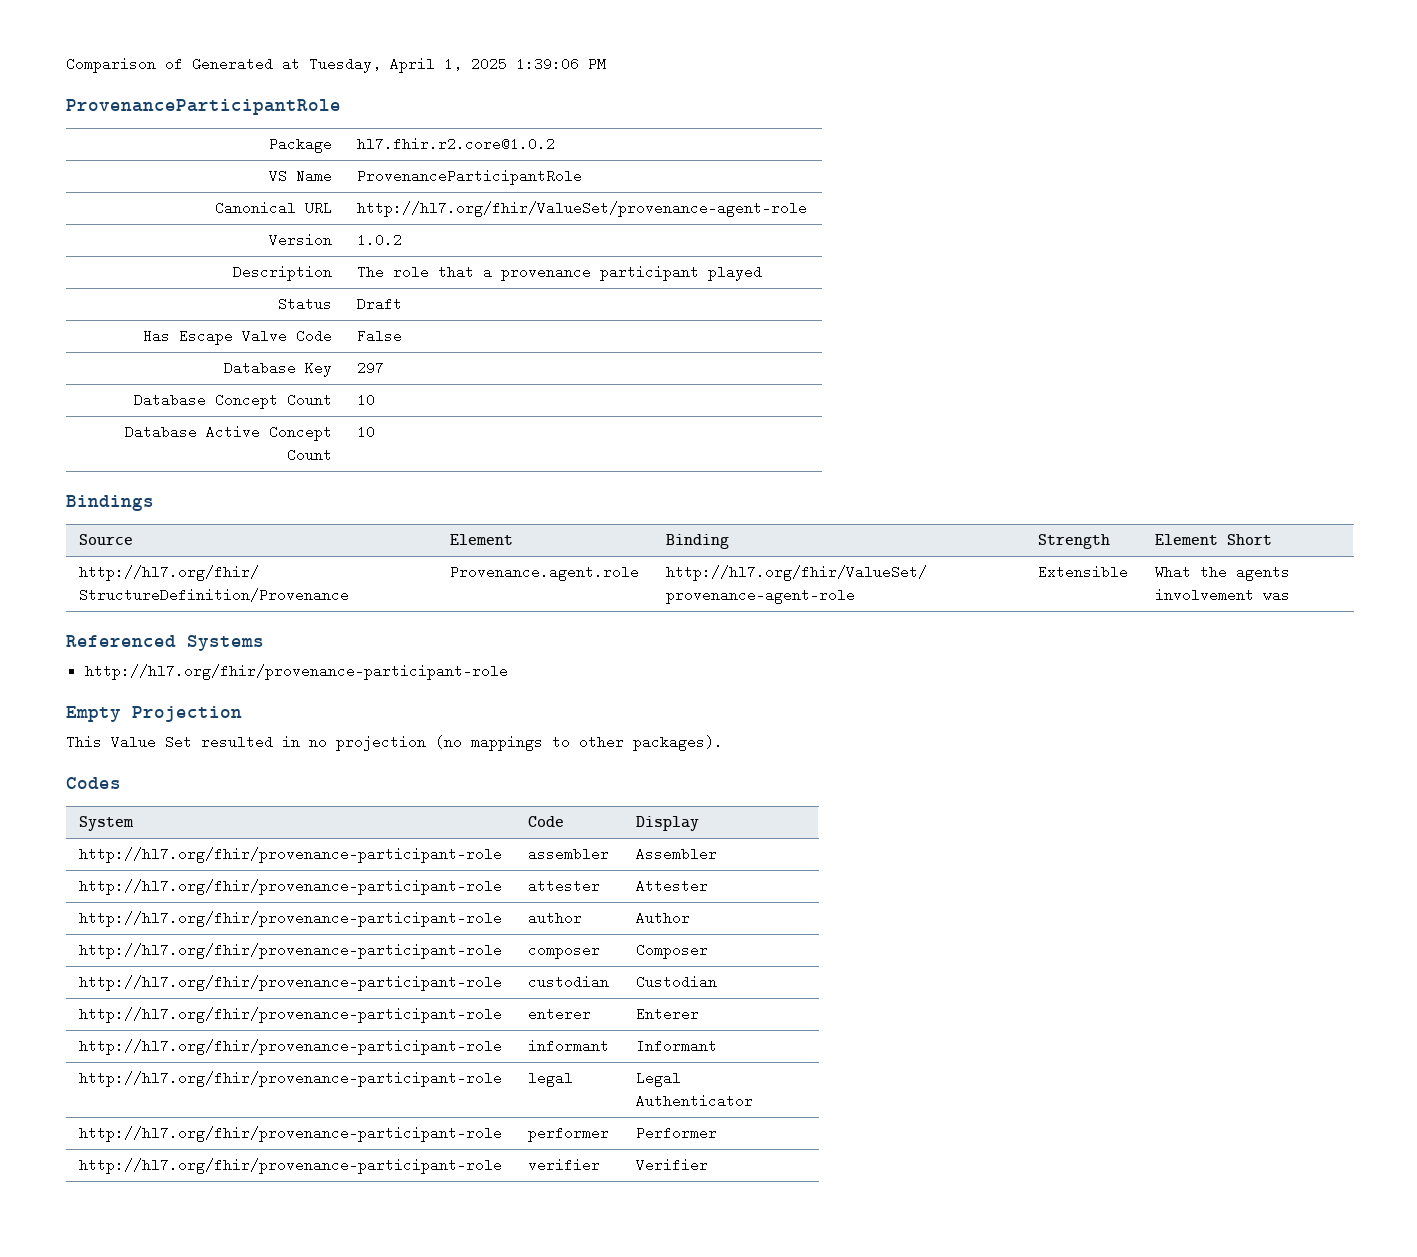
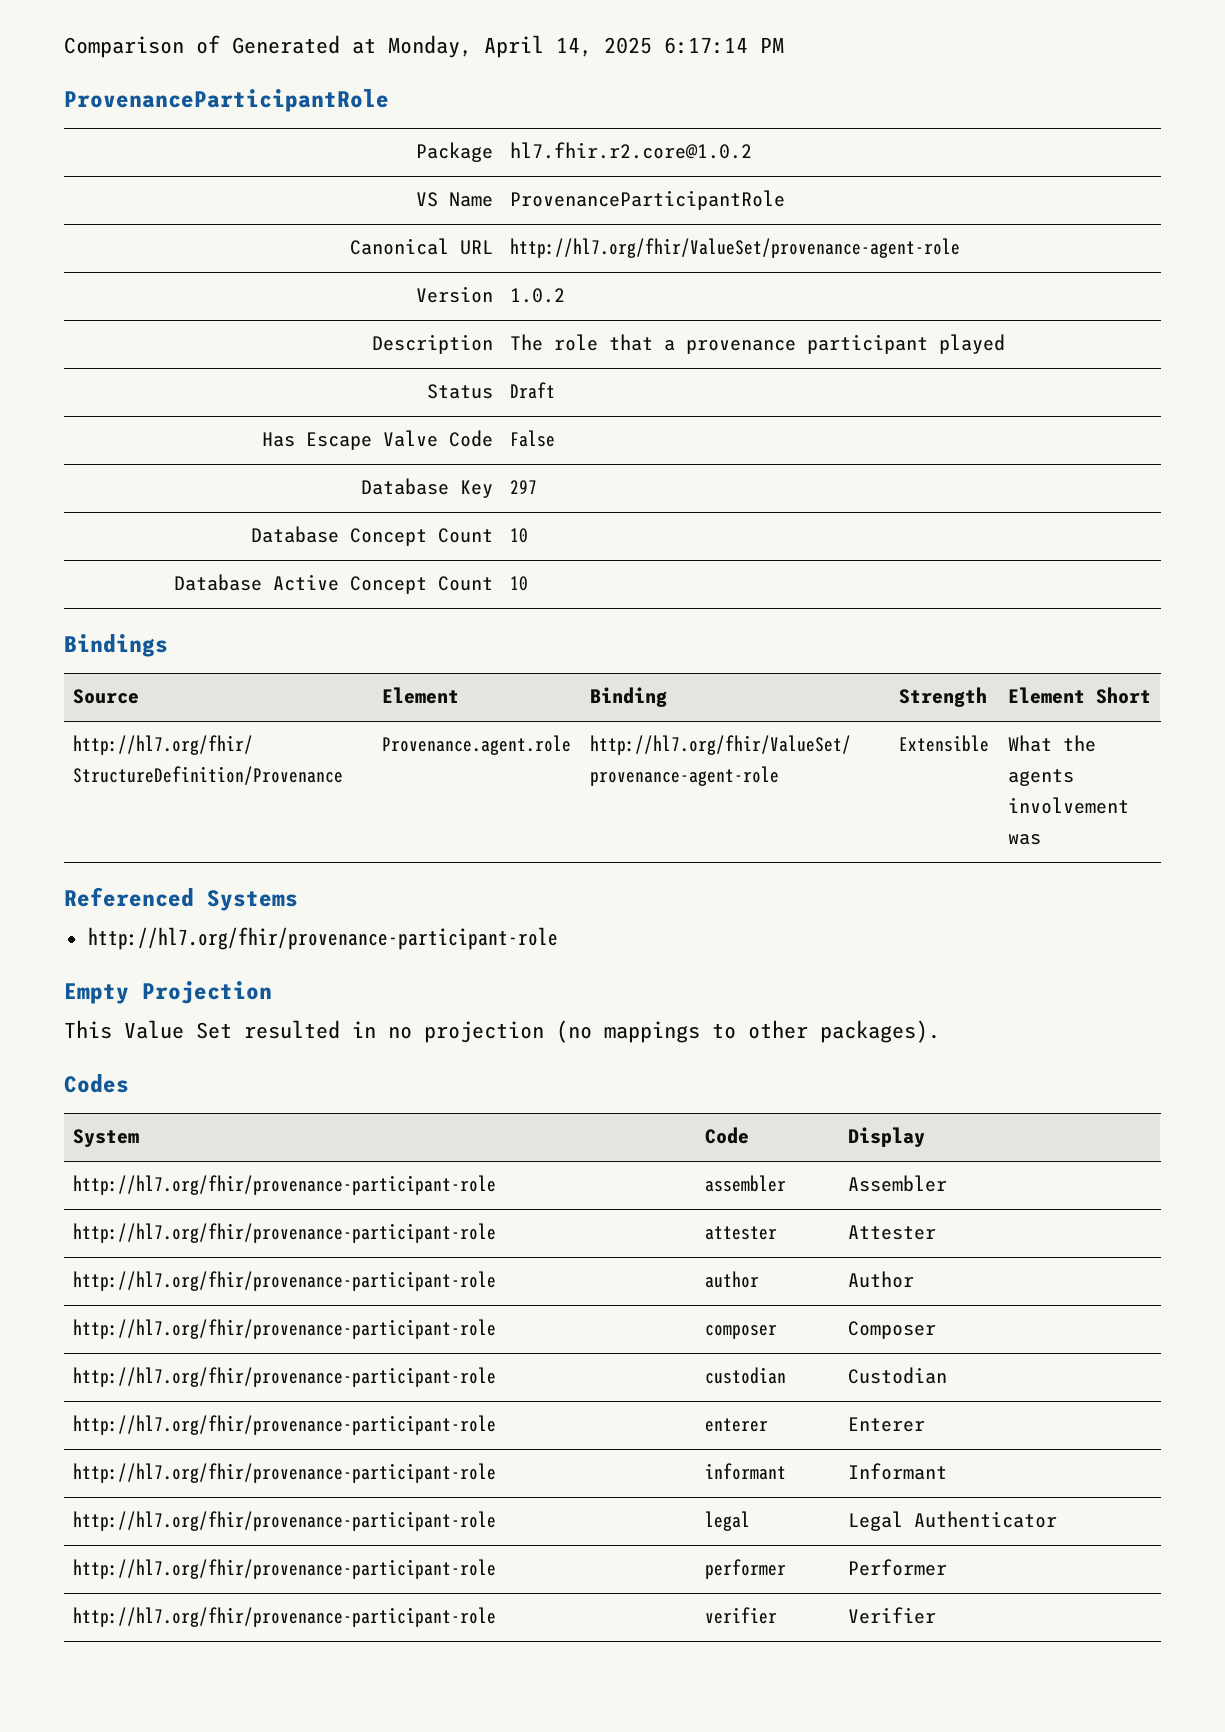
[309,57,579,73] Tuesday, April 1, 2025 1:39:06 -> [388,35,748,58] Monday, April 14, 2025 6:17:14

